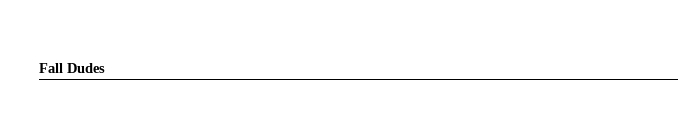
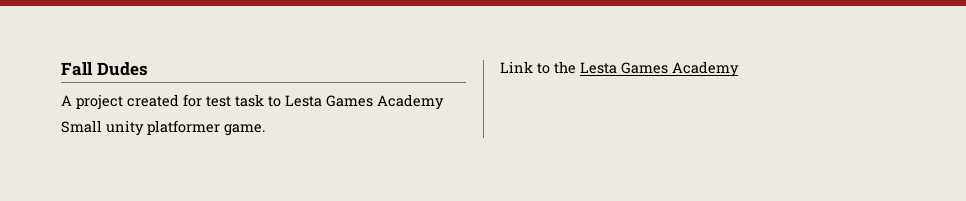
(105, 68) none -> [61,94,444,110] [61,120,265,136] [500,61,739,77] // A project created for test task to Lesta Games Academy // Small unity platformer game. // Link to the Lesta Games Academy

